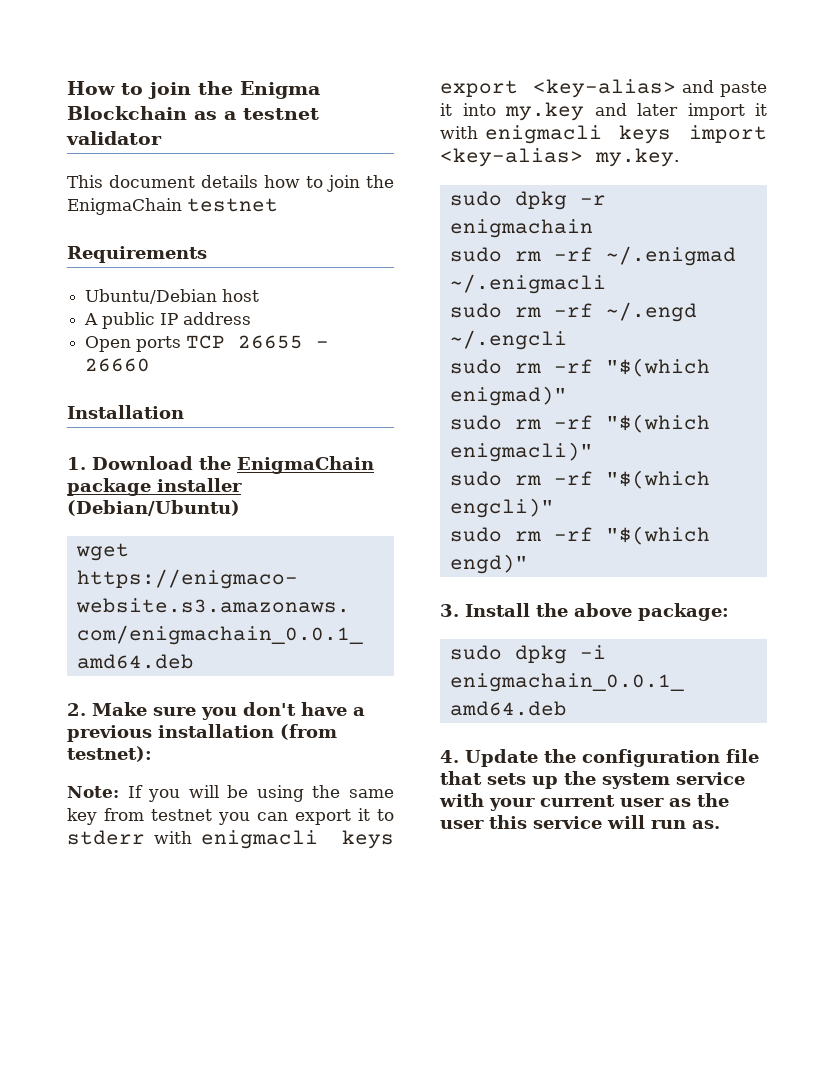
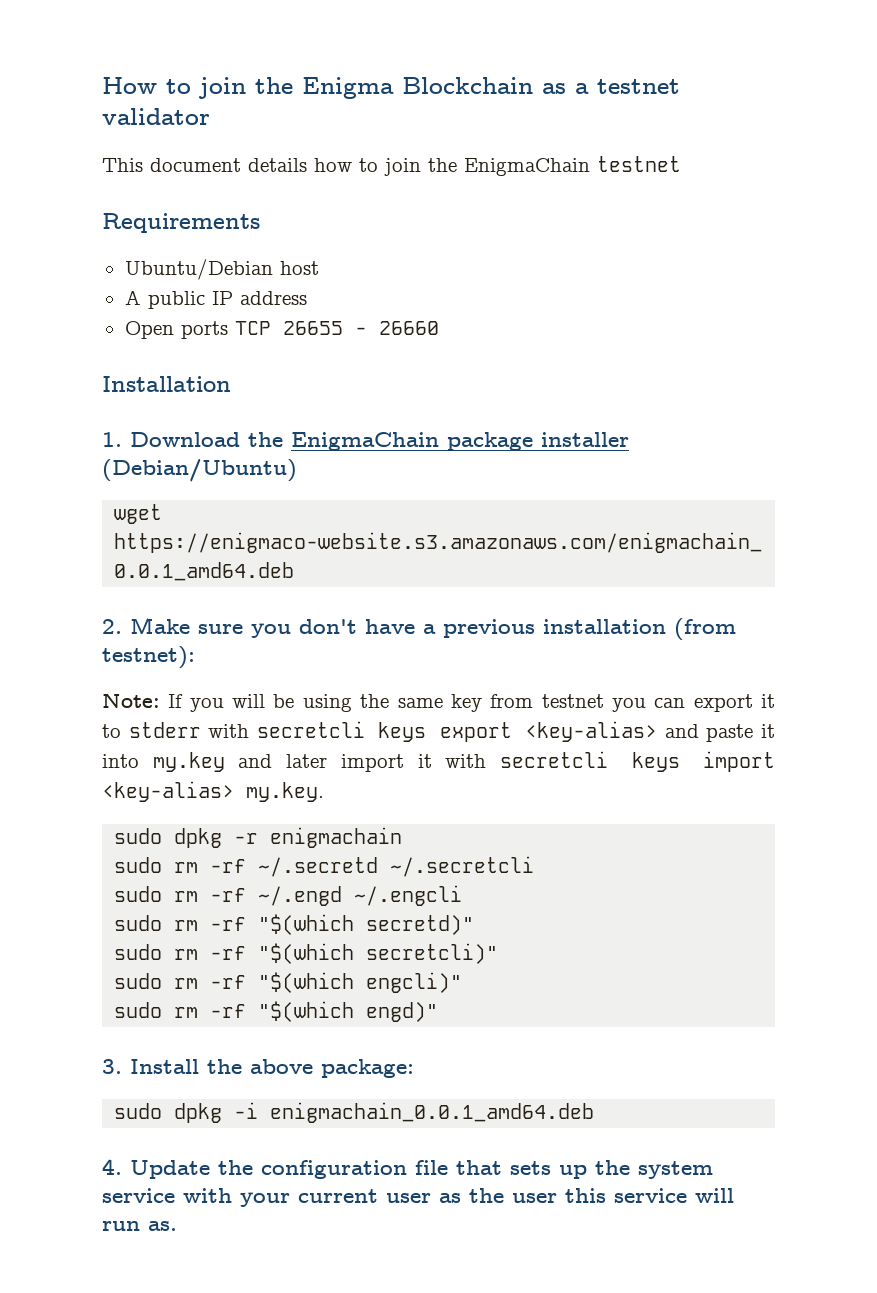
[201,830,319,849] enigmacli -> [257,721,366,738] secretcli
[484,125,602,144] enigmacli -> [499,751,608,768] secretcli
[605,246,736,266] [449,274,606,294] ~/.enigmad ~/.enigmacli -> [258,856,535,877] ~/.secretd ~/.secretcli
[449,386,567,406] [449,414,710,433] [449,442,593,462] enigmad)" // sudo rm -rf "$(which enigmacli)" -> [366,915,475,935] [114,943,499,964] secretd)" // sudo rm -rf "$(which secretcli)"

